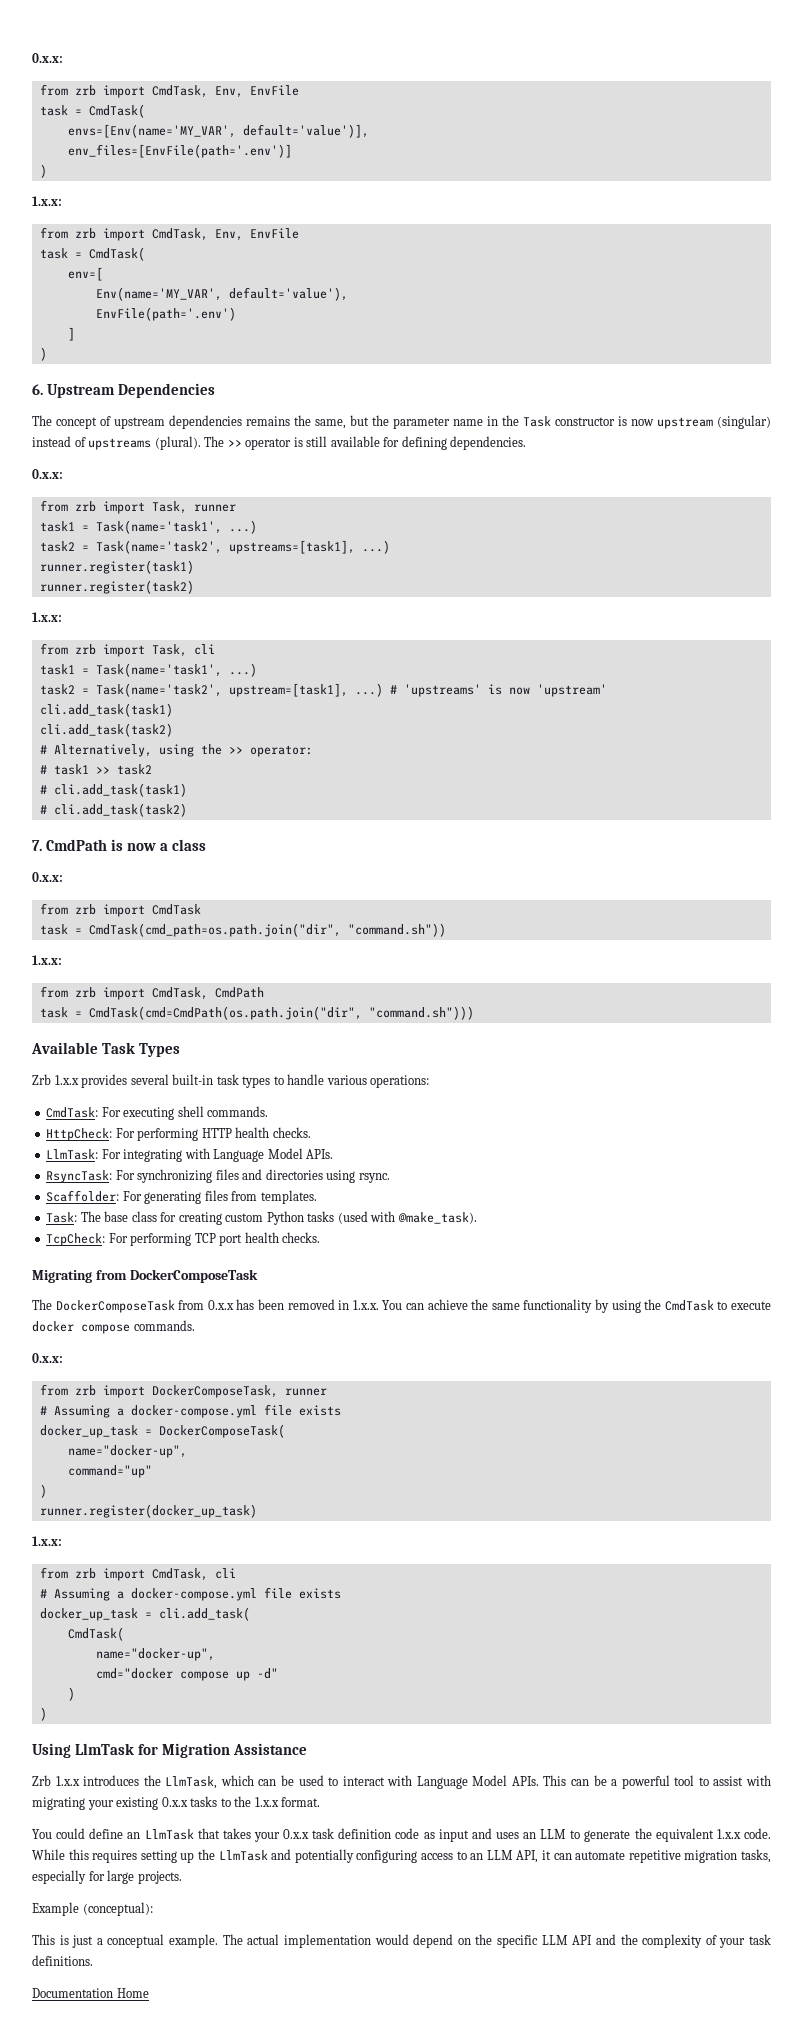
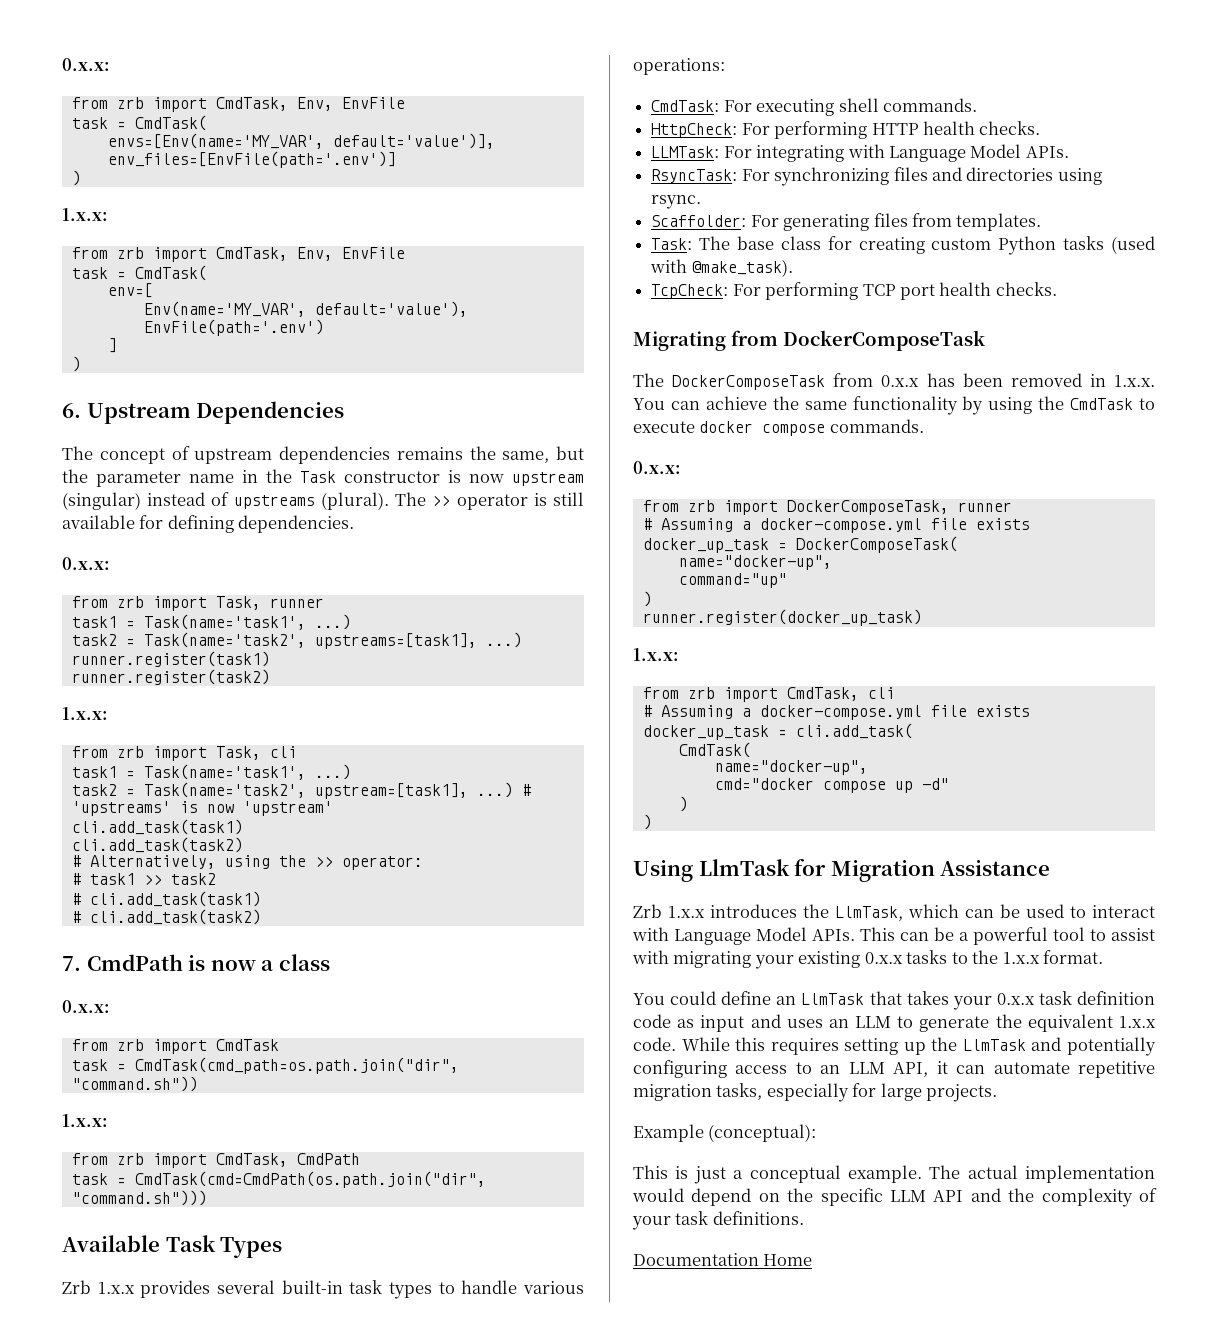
[46,1149,99,1160] LlmTask: -> [651,146,720,158] LLMTask:

